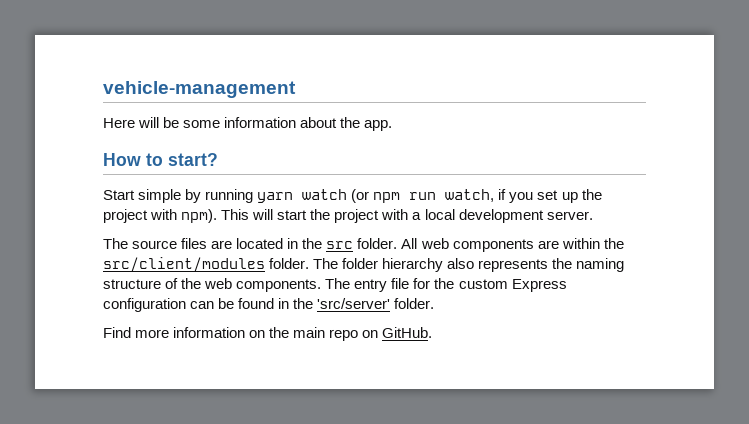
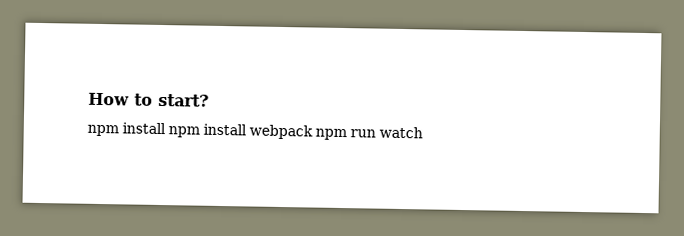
[103,81,296,98] [103,117,393,131] [103,153,218,166] [103,189,602,203] [103,209,593,223] [103,238,624,252] [103,257,625,272] [103,278,567,292] [103,298,435,312] [103,327,433,341] vehicle-management // Here will be some information about the app. // How to start? // Start simple by running yarn watch (or npm run watch, if you set up the project with npm). This will start the project with a local development server. // The source files are located in the src folder. All web components are within the src/client/modules folder. The folder hierarchy also represents the naming structure of the web components. The entry file for the custom Express configuration can be found in the 'src/server' folder. // Find more information on the main repo on GitHub. -> [88,92,209,107] [87,122,423,141] How to start? // npm install npm install webpack npm run watch

